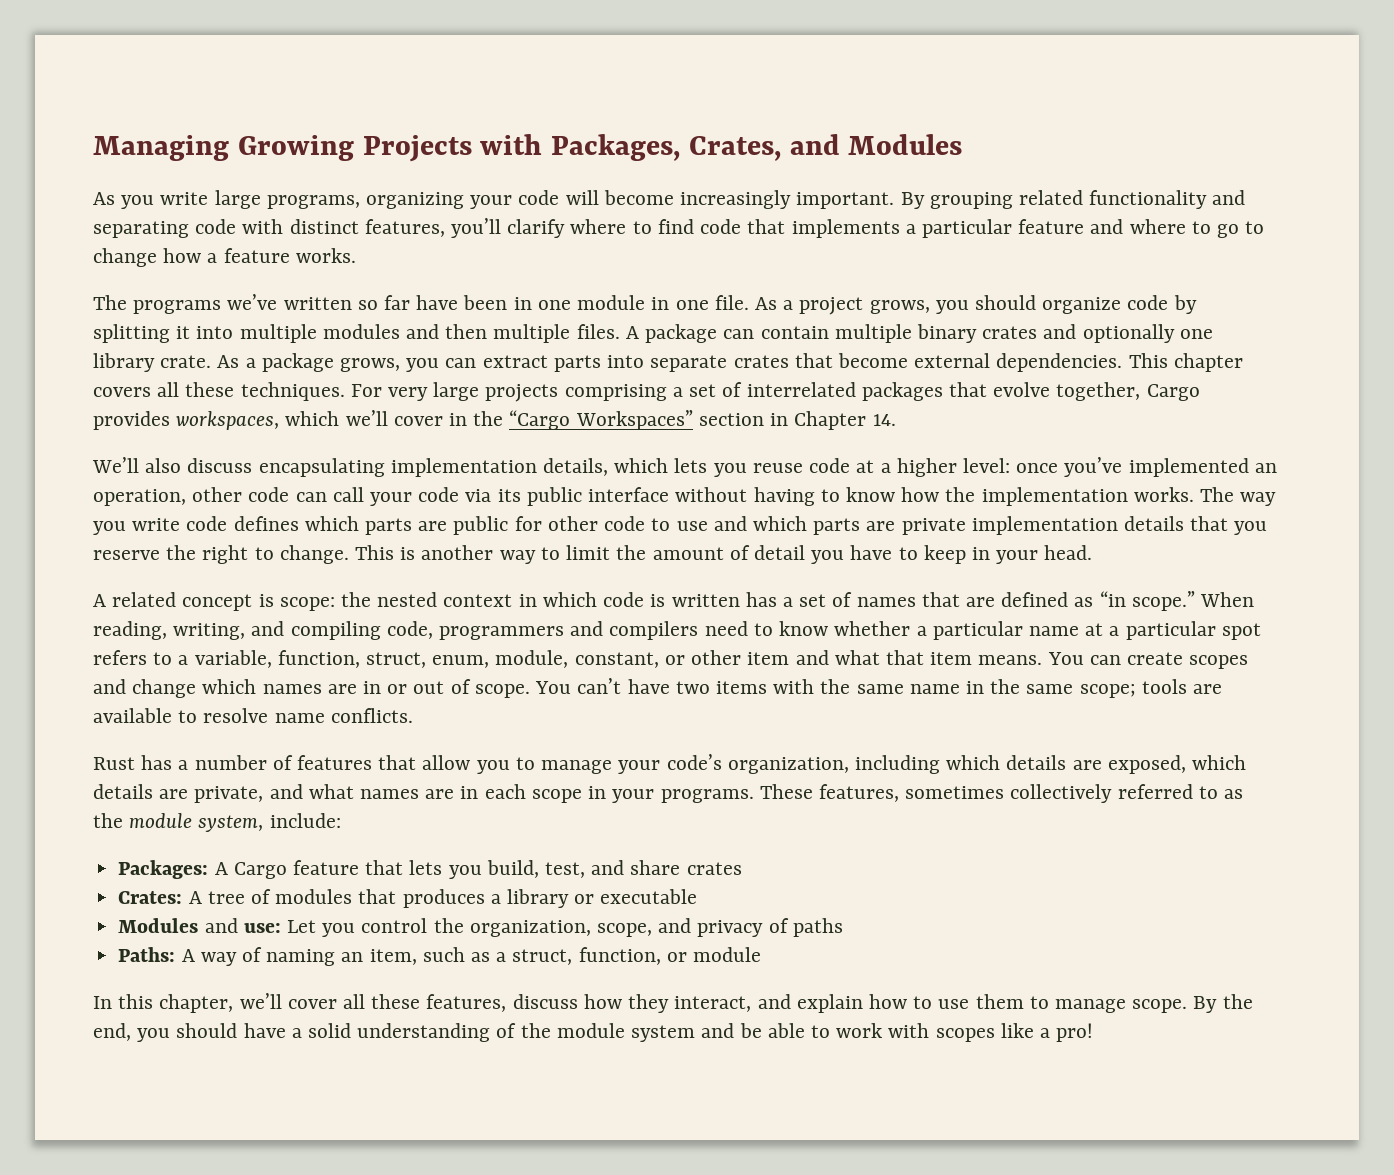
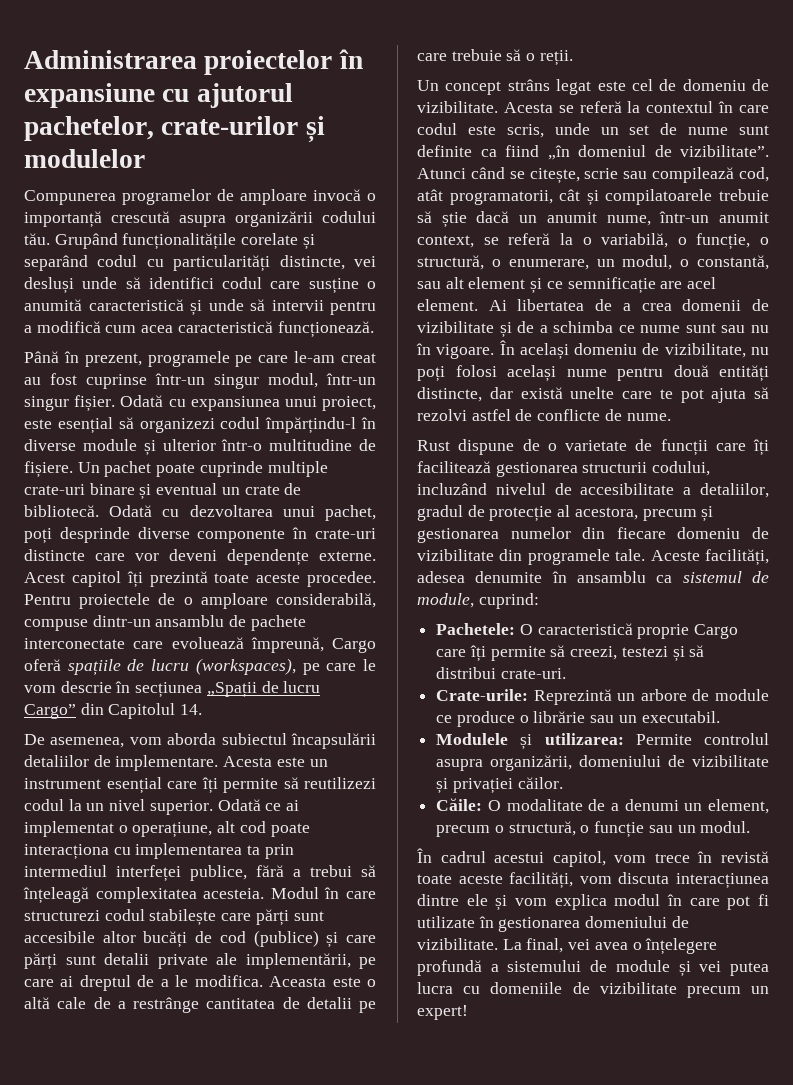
[93,134,963,162] [93,190,1246,209] [93,218,1265,238] [93,248,356,267] [93,294,1197,315] [93,324,1213,343] [93,353,1243,372] [93,382,1200,402] [93,410,896,430] [92,457,1277,477] [93,487,1277,506] [93,516,1268,535] [93,545,1093,564] [93,591,1255,611] [93,621,1261,640] [93,650,1249,669] [93,678,1223,698] [93,708,413,723] [93,754,1246,774] [93,784,1243,803] [93,813,341,832] [118,860,742,879] [118,889,698,908] [118,918,843,937] [118,947,762,966] [93,993,1253,1013] [93,1023,1094,1042] Managing Growing Projects with Packages, Crates, and Modules // As you write large programs, organizing your code will become increasingly important. By grouping related functionality and separating code with distinct features, you’ll clarify where to find code that implements a particular feature and where to go to change how a feature works. // The programs we’ve written so far have been in one module in one file. As a project grows, you should organize code by splitting it into multiple modules and then multiple files. A package can contain multiple binary crates and optionally one library crate. As a package grows, you can extract parts into separate crates that become external dependencies. This chapter covers all these techniques. For very large projects comprising a set of interrelated packages that evolve together, Cargo provides workspaces, which we’ll cover in the “Cargo Workspaces” section in Chapter 14. // We’ll also discuss encapsulating implementation details, which lets you reuse code at a higher level: once you’ve implemented an operation, other code can call your code via its public interface without having to know how the implementation works. The way you write code defines which parts are public for other code to use and which parts are private implementation details that you reserve the right to change. This is another way to limit the amount of detail you have to keep in your head. // A related concept is scope: the nested context in which code is written has a set of names that are defined as “in scope.” When reading, writing, and compiling code, programmers and compilers need to know whether a particular name at a particular spot refers to a variable, function, struct, enum, module, constant, or other item and what that item means. You can create scopes and change which names are in or out of scope. You can’t have two items with the same name in the same scope; tools are available to resolve name conflicts. // Rust has a number of features that allow you to manage your code’s organization, including which details are exposed, which details are private, and what names are in each scope in your programs. These features, sometimes collectively referred to as the module system, include: // Packages: A Cargo feature that lets you build, test, and share crates // Crates: A tree of modules that produces a library or executable // Modules and use: Let you control the organization, scope, and privacy of paths // Paths: A way of naming an item, such as a struct, function, or module // In this chapter, we’ll cover all these features, discuss how they interact, and explain how to use them to manage scope. By the end, you should have a solid understanding of the module system and be able to work with scopes like a pro! -> [24,49,363,75] [24,83,293,108] [24,116,325,143] [24,149,145,168] [24,189,376,205] [24,211,376,228] [24,233,315,250] [24,255,376,272] [24,277,376,294] [24,299,376,316] [24,321,374,338] [24,351,376,367] [24,373,376,389] [24,395,376,412] [24,417,376,434] [24,439,376,456] [24,461,328,478] [24,483,302,500] [24,505,376,521] [24,527,376,544] [24,549,376,566] [24,571,376,588] [24,593,376,609] [24,615,306,631] [24,637,376,653] [24,658,377,676] [24,681,321,698] [24,703,203,719] [24,733,376,749] [24,755,328,771] [24,777,376,794] [24,799,300,815] [24,821,310,838] [24,843,294,860] [24,865,376,882] [23,887,376,904] [24,909,324,926] [24,930,377,948] [24,953,376,970] [24,975,377,991] [24,997,376,1013] [417,49,573,66] [417,79,769,95] [417,101,769,113] [417,123,769,138] [417,145,769,160] [417,167,769,184] [417,189,769,206] [417,211,769,228] [417,233,769,250] [417,255,769,270] [417,277,717,294] [417,299,769,311] [417,321,769,338] [416,340,769,360] [417,365,769,382] [417,387,769,403] [417,409,671,421] [417,439,769,456] [417,461,711,477] [417,483,769,498] [417,505,714,522] [417,527,769,543] [417,549,769,566] [417,571,769,583] [417,593,539,609] [436,623,739,639] [436,645,705,662] [436,667,566,679] [436,689,769,705] [436,711,720,727] [436,733,769,750] [436,755,769,771] [436,777,563,794] [436,798,769,814] [436,821,751,838] [417,848,769,867] [417,872,769,889] [417,894,769,911] [417,916,689,932] [417,938,718,955] [417,960,769,977] [417,982,769,998] [417,1005,468,1020] Administrarea proiectelor în expansiune cu ajutorul pachetelor, crate-urilor și modulelor // Compunerea programelor de amploare invocă o importanță crescută asupra organizării codului tău. Grupând funcționalitățile corelate și separând codul cu particularități distincte, vei desluși unde să identifici codul care susține o anumită caracteristică și unde să intervii pentru a modifică cum acea caracteristică funcționează. // Până în prezent, programele pe care le-am creat au fost cuprinse într-un singur modul, într-un singur fișier. Odată cu expansiunea unui proiect, este esențial să organizezi codul împărțindu-l în diverse module și ulterior într-o multitudine de fișiere. Un pachet poate cuprinde multiple crate-uri binare și eventual un crate de bibliotecă. Odată cu dezvoltarea unui pachet, poți desprinde diverse componente în crate-uri distincte care vor deveni dependențe externe. Acest capitol îți prezintă toate aceste procedee. Pentru proiectele de o amploare considerabilă, compuse dintr-un ansamblu de pachete interconectate care evoluează împreună, Cargo oferă spațiile de lucru (workspaces), pe care le vom descrie în secțiunea „Spații de lucru Cargo” din Capitolul 14. // De asemenea, vom aborda subiectul încapsulării detaliilor de implementare. Acesta este un instrument esențial care îți permite să reutilizezi codul la un nivel superior. Odată ce ai implementat o operațiune, alt cod poate interacționa cu implementarea ta prin intermediul interfeței publice, fără a trebui să înțeleagă complexitatea acesteia. Modul în care structurezi codul stabilește care părți sunt accesibile altor bucăți de cod (publice) și care părți sunt detalii private ale implementării, pe care ai dreptul de a le modifica. Aceasta este o altă cale de a restrânge cantitatea de detalii pe care trebuie să o reții. // Un concept strâns legat este cel de domeniu de vizibilitate. Acesta se referă la contextul în care codul este scris, unde un set de nume sunt definite ca fiind „în domeniul de vizibilitate”. Atunci când se citește, scrie sau compilează cod, atât programatorii, cât și compilatoarele trebuie să știe dacă un anumit nume, într-un anumit context, se referă la o variabilă, o funcție, o structură, o enumerare, un modul, o constantă, sau alt element și ce semnificație are acel element. Ai libertatea de a crea domenii de vizibilitate și de a schimba ce nume sunt sau nu în vigoare. În același domeniu de vizibilitate, nu poți folosi același nume pentru două entități distincte, dar există unelte care te pot ajuta să rezolvi astfel de conflicte de nume. // Rust dispune de o varietate de funcții care îți facilitează gestionarea structurii codului, incluzând nivelul de accesibilitate a detaliilor, gradul de protecție al acestora, precum și gestionarea numelor din fiecare domeniu de vizibilitate din programele tale. Aceste facilități, adesea denumite în ansamblu ca sistemul de module, cuprind: // Pachetele: O caracteristică proprie Cargo care îți permite să creezi, testezi și să distribui crate-uri. // Crate-urile: Reprezintă un arbore de module ce produce o librărie sau un executabil. // Modulele și utilizarea: Permite controlul asupra organizării, domeniului de vizibilitate și privației căilor. // Căile: O modalitate de a denumi un element, precum o structură, o funcție sau un modul. // În cadrul acestui capitol, vom trece în revistă toate aceste facilități, vom discuta interacțiunea dintre ele și vom explica modul în care pot fi utilizate în gestionarea domeniului de vizibilitate. La final, vei avea o înțelegere profundă a sistemului de module și vei putea lucra cu domeniile de vizibilitate precum un expert!

